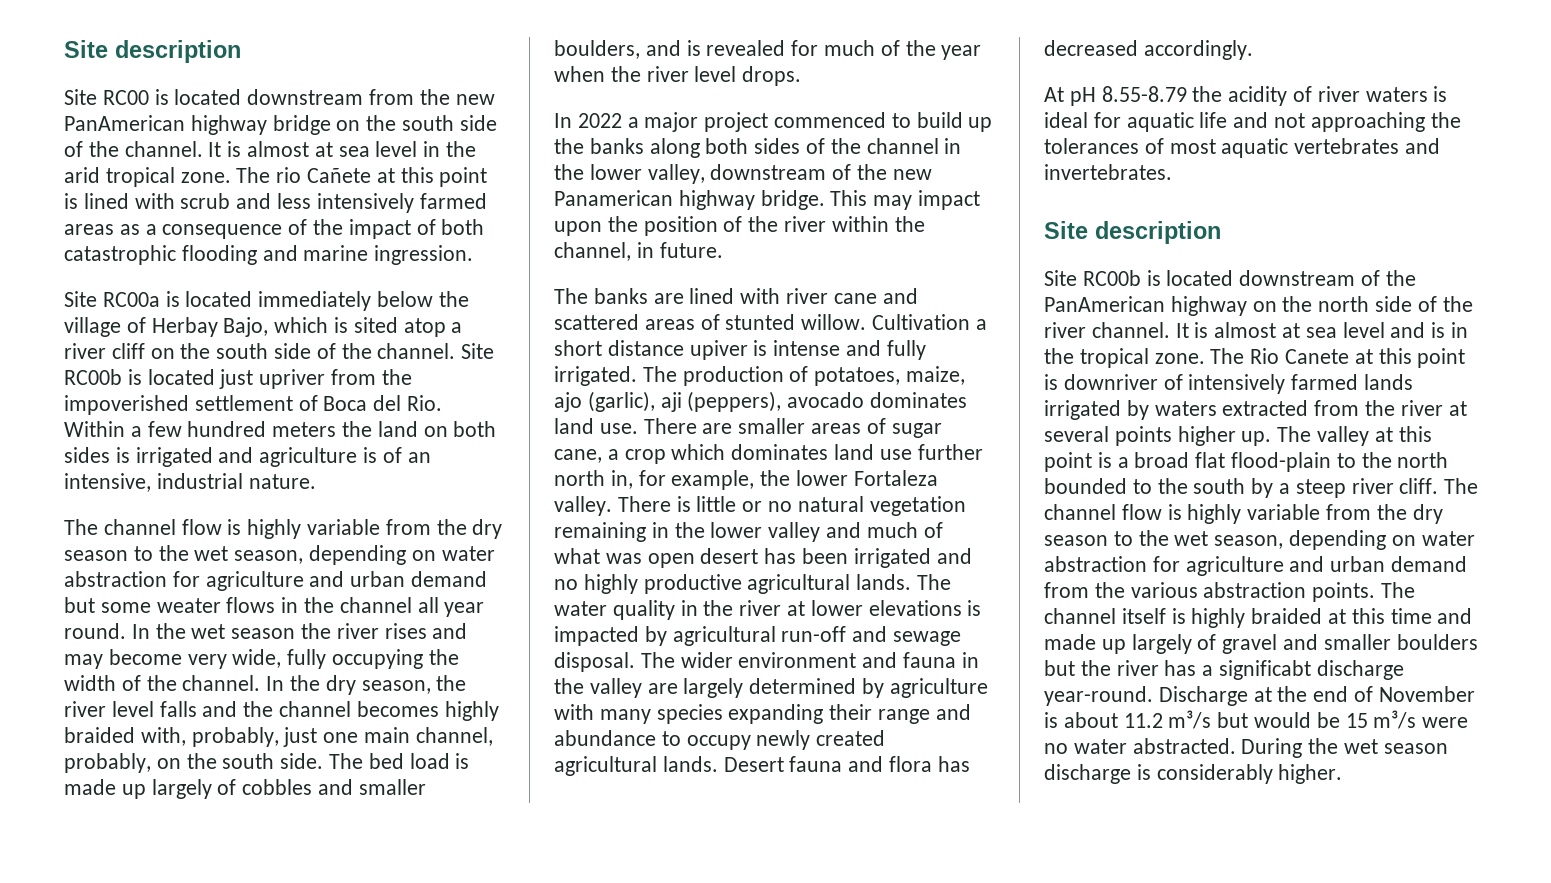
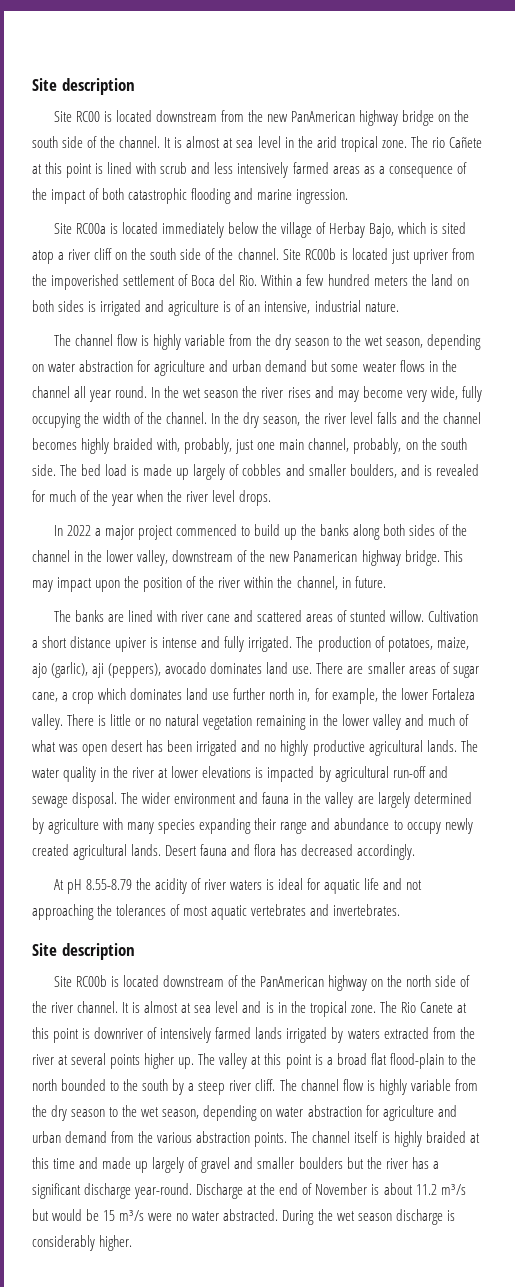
[1219,660,1312,680] significabt -> [32,1183,81,1199] significant

